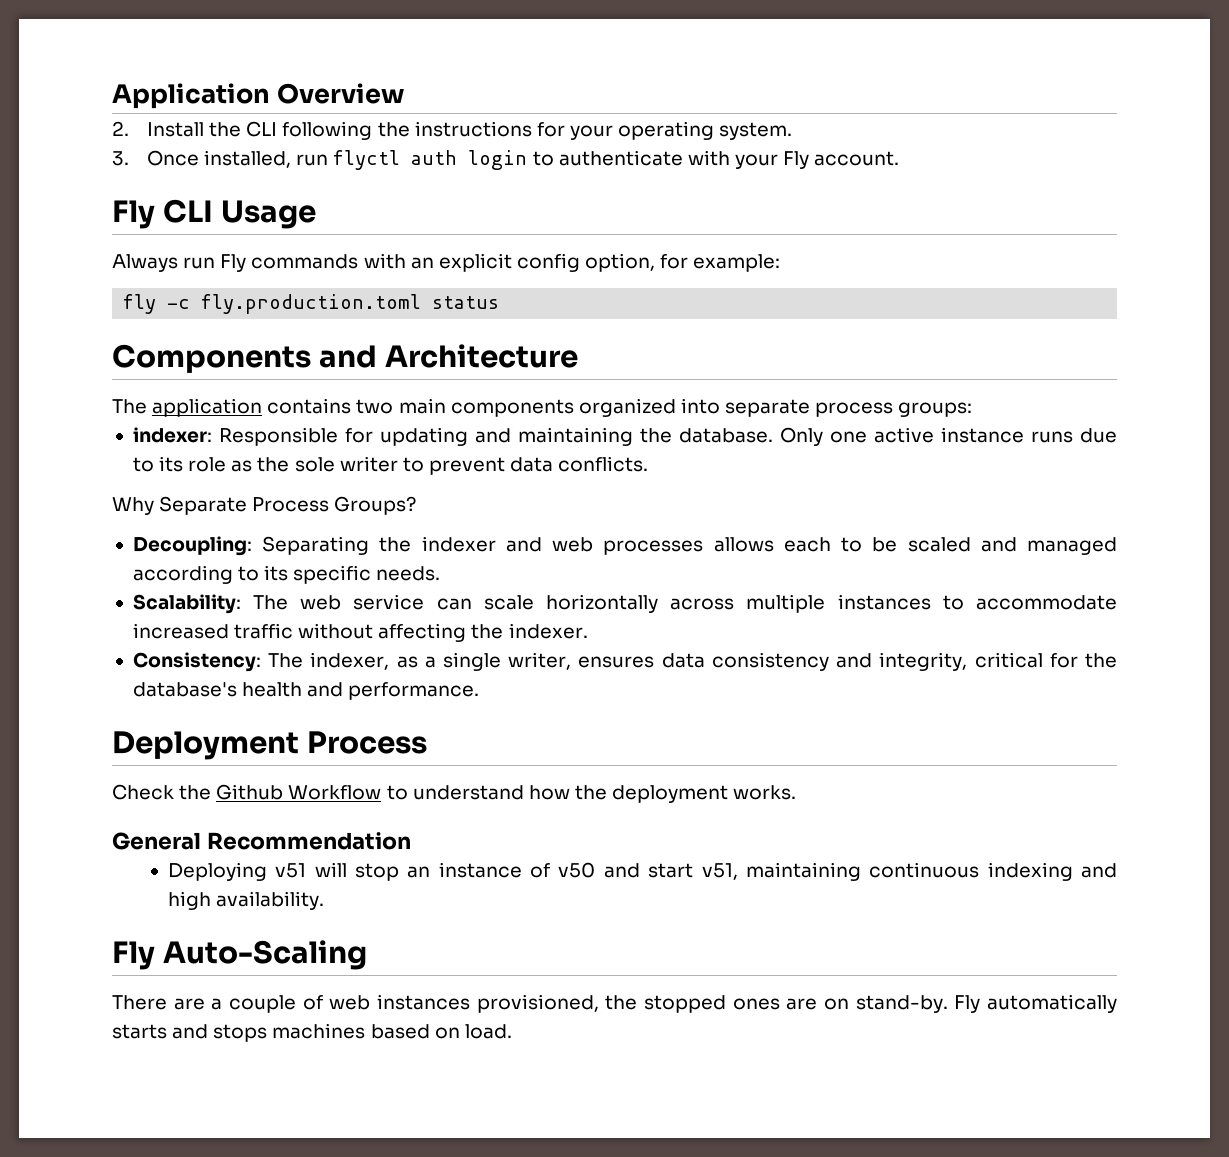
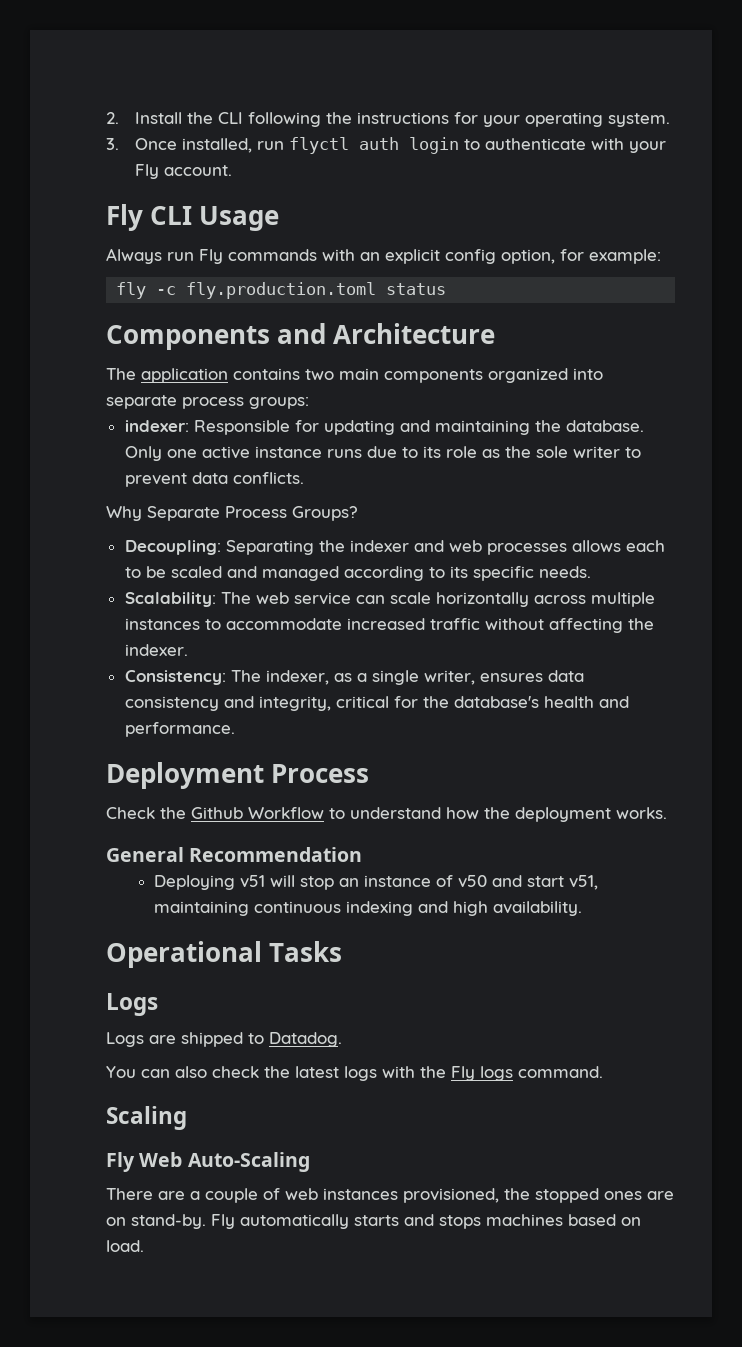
[112,83,405,109] Application Overview // -> (106, 118) none
[112,941,155,970] Fly -> [106,941,343,968] [106,993,158,1016] [106,1032,342,1047] [106,1066,603,1081] [106,1106,187,1130] [106,1152,183,1172] Operational Tasks // Logs // Logs are shipped to Datadog. // You can also check the latest logs with the Fly logs command. // Scaling // Fly Web

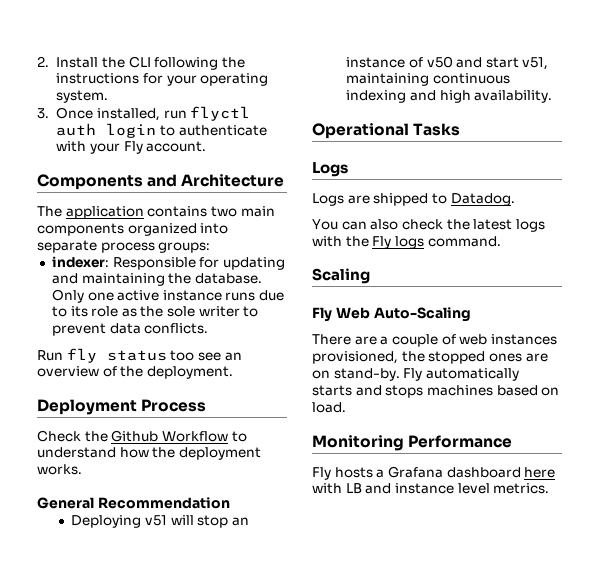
[106,204,280,231] [106,248,661,264] [116,282,447,299] // Fly CLI Usage // Always run Fly commands with an explicit config option, for example: // fly -c fly.production.toml status -> (207, 146) none
[106,506,358,521] [124,540,665,555] [124,566,591,581] [124,592,655,607] [124,618,654,633] [124,644,188,656] [124,670,584,685] [124,696,629,711] [124,722,235,737] Why Separate Process Groups? // Decoupling: Separating the indexer and web processes allows each to be scaled and managed according to its specific needs. // Scalability: The web service can scale horizontally across multiple instances to accommodate increased traffic without affecting the indexer. // Consistency: The indexer, as a single writer, ensures data consistency and integrity, critical for the database's health and performance. -> [37,348,242,363] [37,366,233,379] Run fly status too see an overview of the deployment.
(144, 1246) none -> [312,435,513,451] [312,466,556,480] [312,483,550,494] // Monitoring Performance // Fly hosts a Grafana dashboard here with LB and instance level metrics.

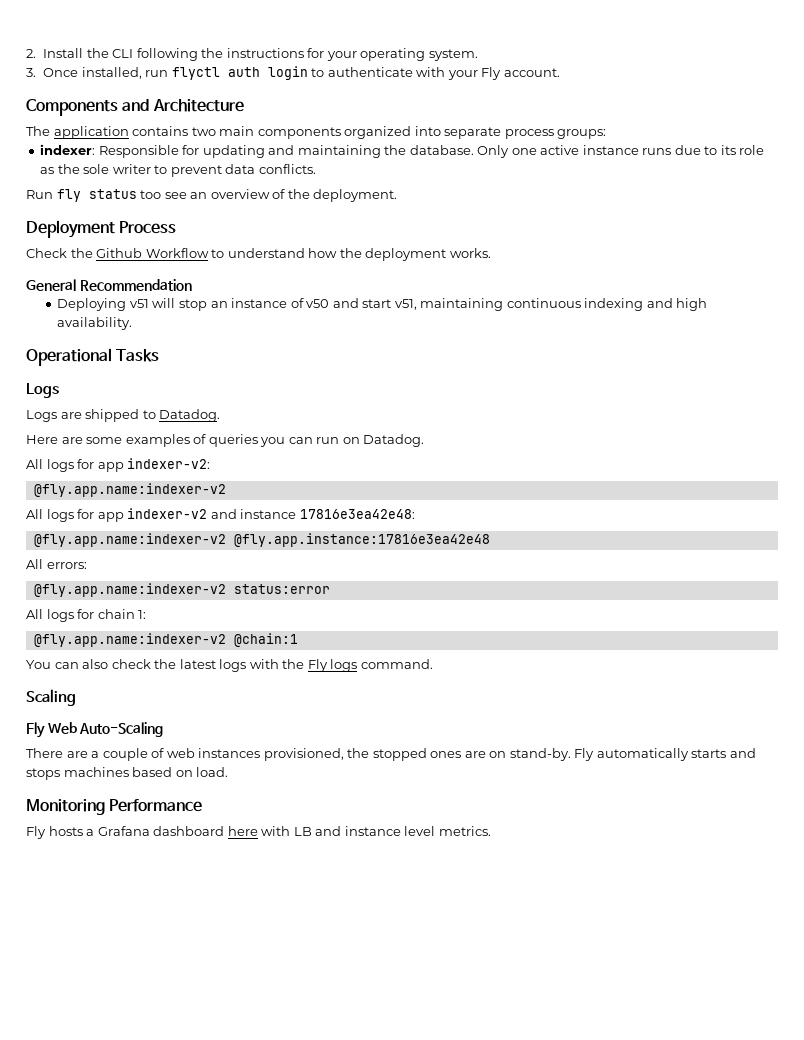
(515, 199) none -> [26,434,425,447] [26,458,211,472] [33,483,226,497] [26,508,415,522] [33,533,490,547] [26,559,87,569] [33,583,330,597] [26,609,147,622] [33,633,298,647] // Here are some examples of queries you can run on Datadog. // All logs for app indexer-v2: // @fly.app.name:indexer-v2 // All logs for app indexer-v2 and instance 17816e3ea42e48: // @fly.app.name:indexer-v2 @fly.app.instance:17816e3ea42e48 // All errors: // @fly.app.name:indexer-v2 status:error // All logs for chain 1: // @fly.app.name:indexer-v2 @chain:1

